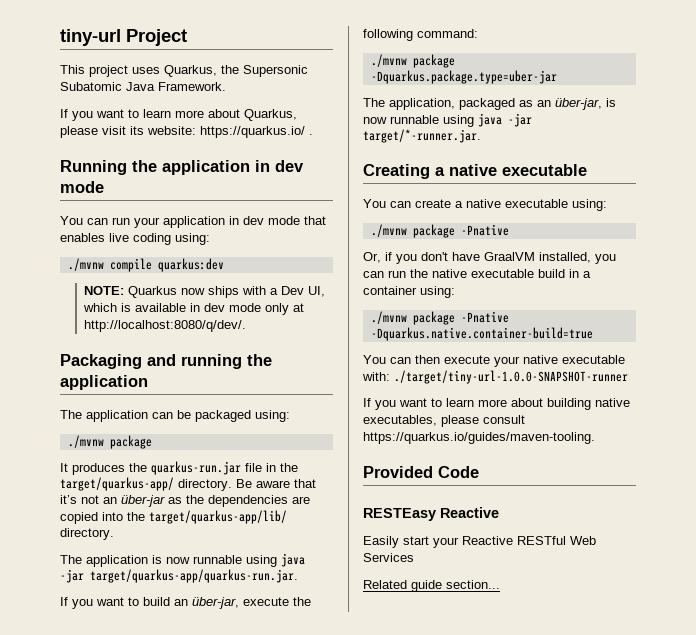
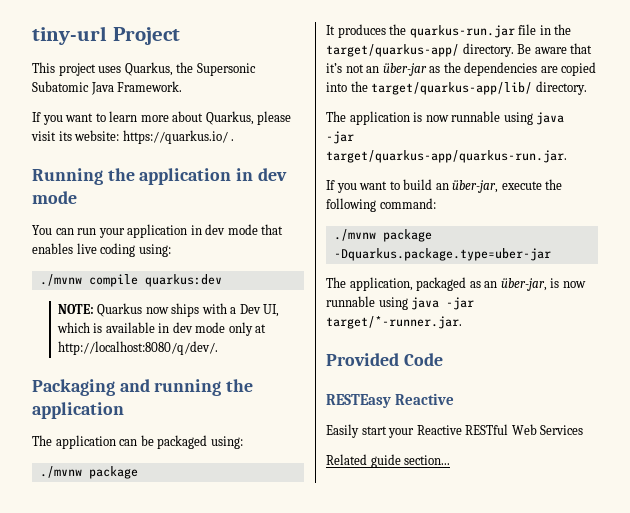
[363,164,587,179] [363,199,607,211] [370,224,509,238] [363,252,616,264] [363,269,591,278] [363,286,455,298] [370,311,509,325] [370,327,593,341] [363,355,625,367] [362,370,628,384] [363,398,630,410] [363,415,525,427] [363,432,595,444] // Creating a native executable // You can create a native executable using: // ./mvnw package -Pnative // Or, if you don't have GraalVM installed, you can run the native executable build in a container using: // ./mvnw package -Pnative -Dquarkus.native.container-build=true // You can then execute your native executable with: ./target/tiny-url-1.0.0-SNAPSHOT-runner // If you want to learn more about building native executables, please consult https://quarkus.io/guides/maven-tooling. -> (462, 322) none

